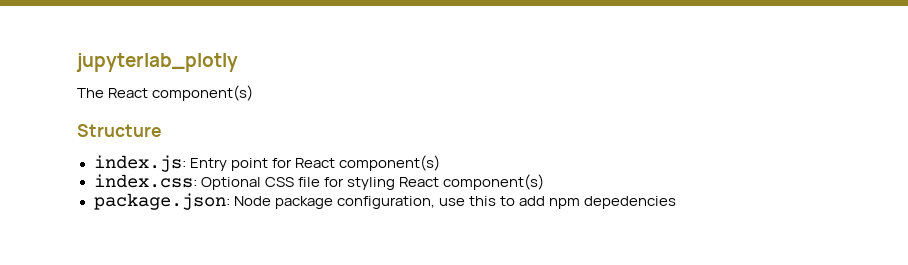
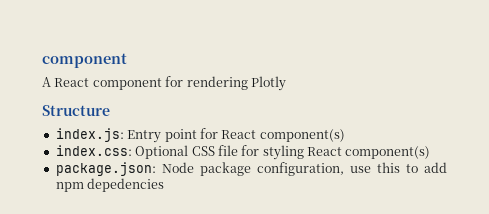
[76,53,238,72] [77,85,254,101] jupyterlab_plotly // The React component(s) -> [42,53,127,68] [42,76,286,91] component // A React component for rendering Plotly

